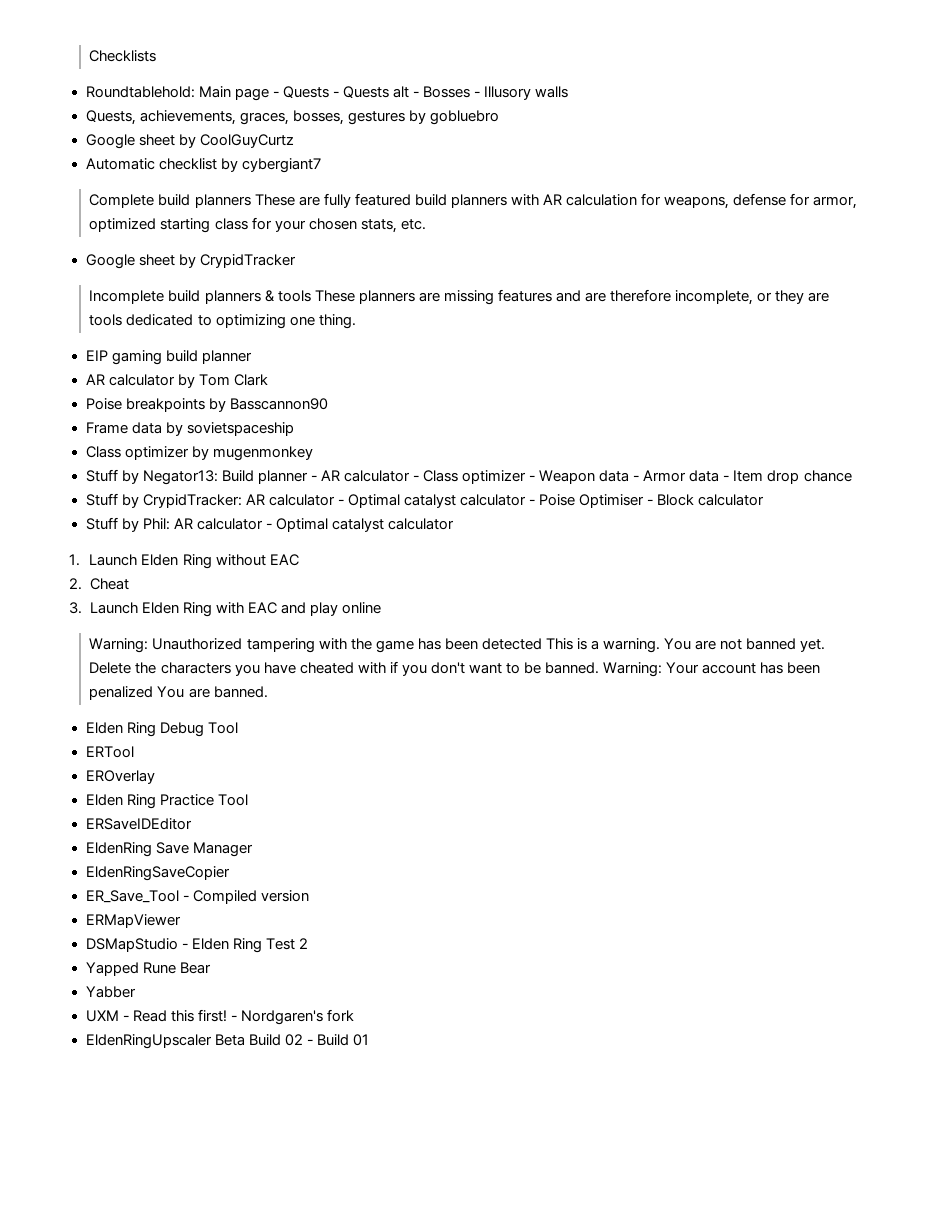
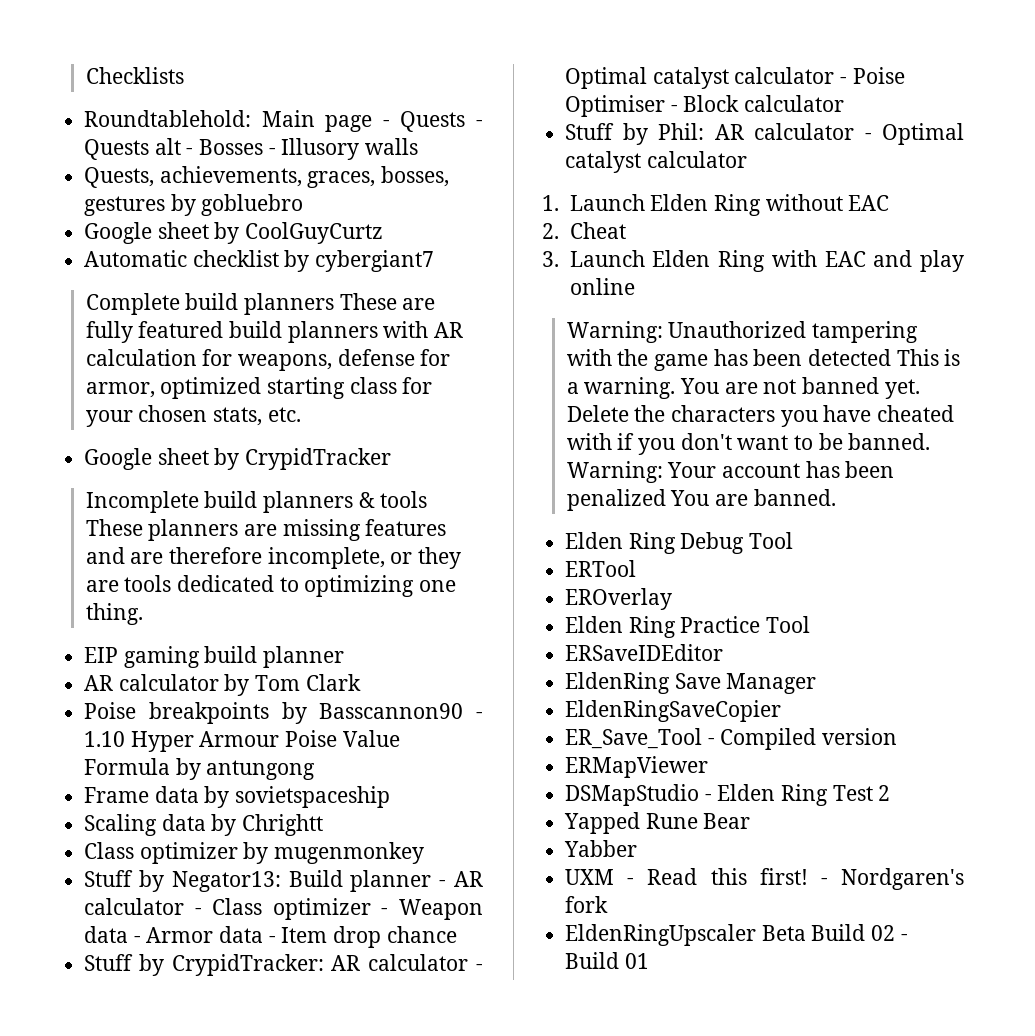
(328, 404) none -> [475,712,483,719] [84,730,400,752] [84,758,316,780] - 1.10 Hyper Armour Poise Value Formula by antungong
(294, 429) none -> [84,814,324,836] // Scaling data by Chrightt

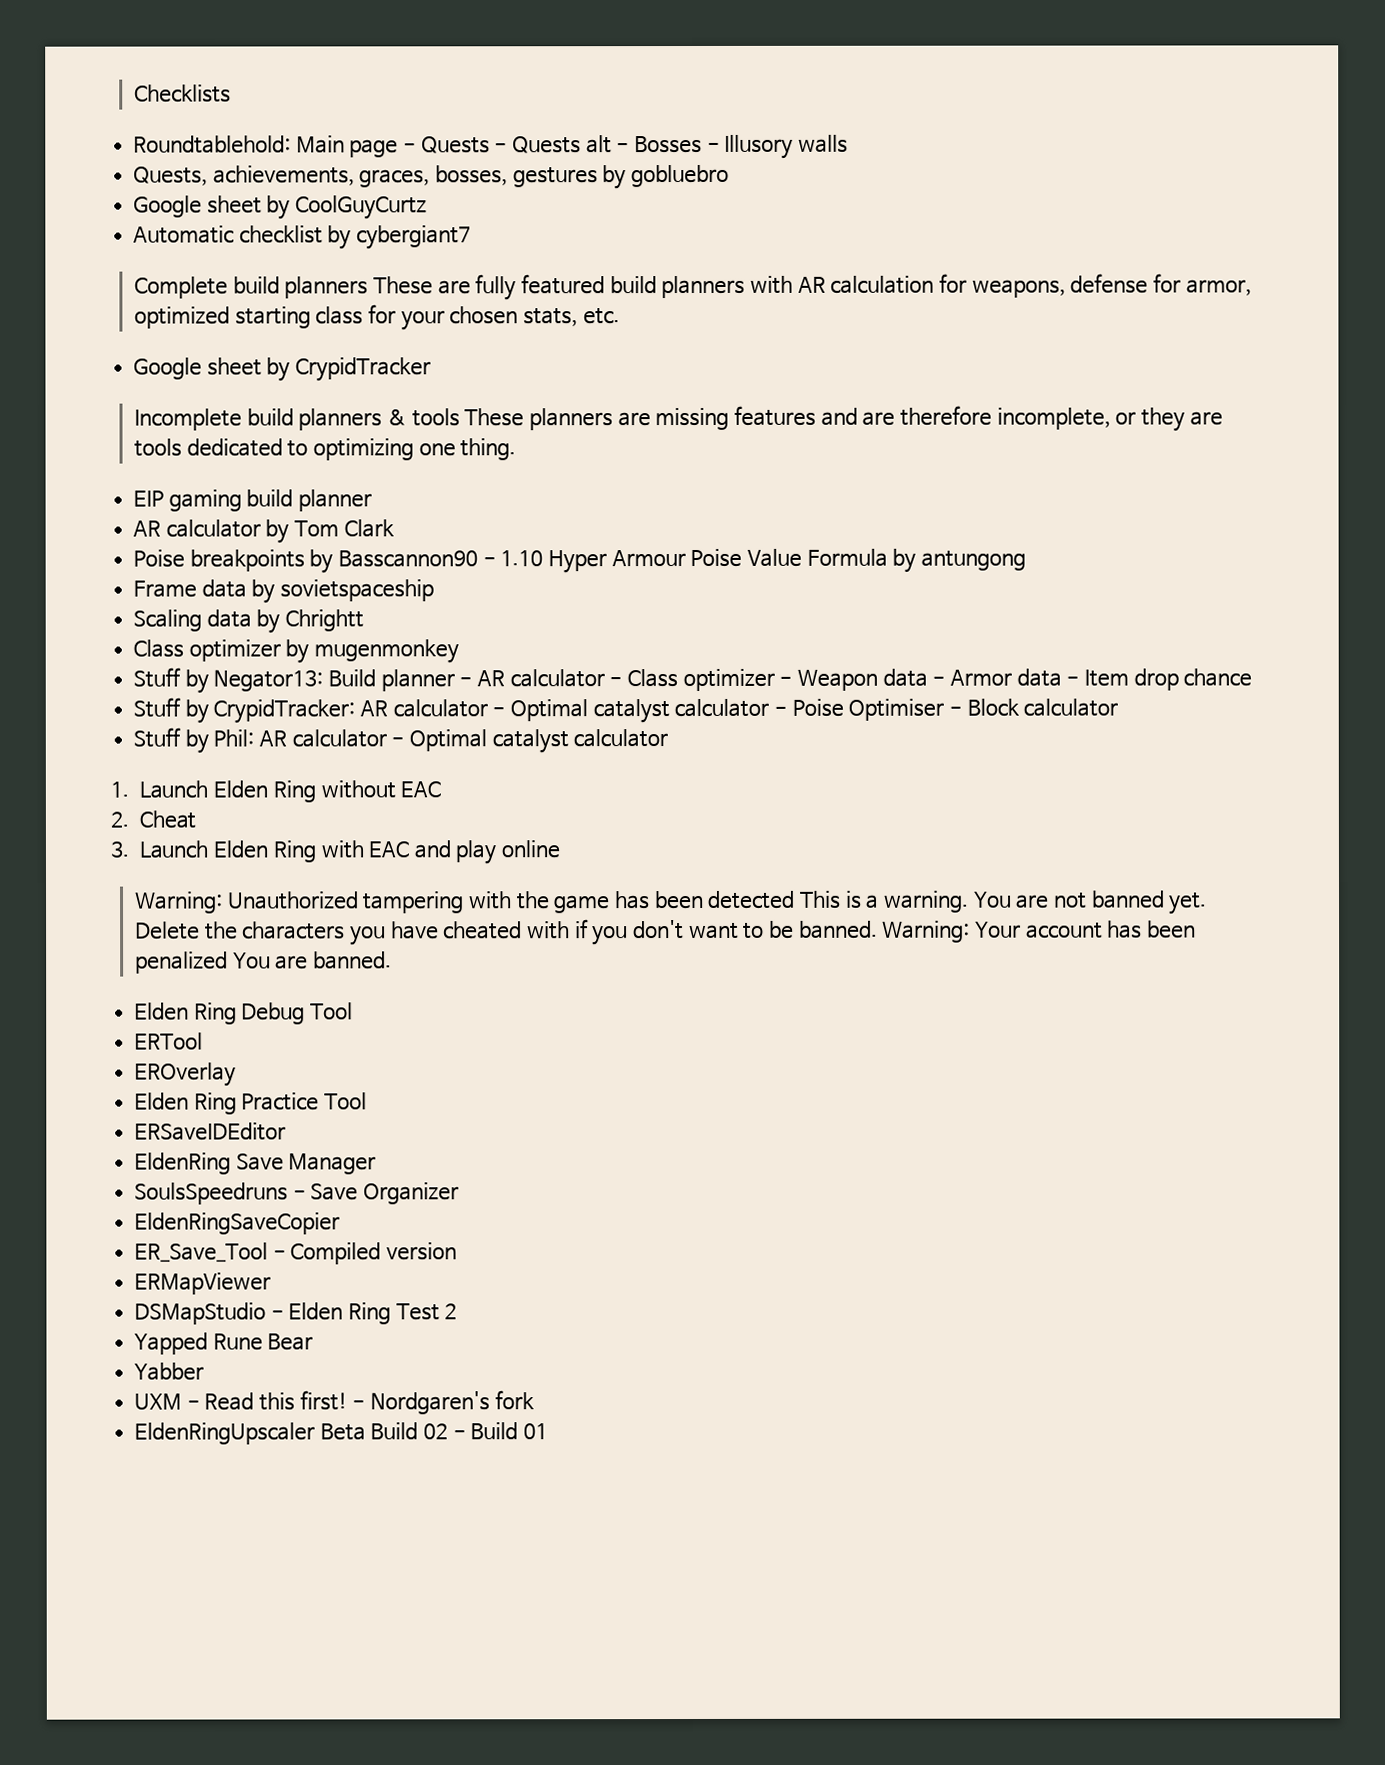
(817, 683) none -> [134,1182,460,1205] // SoulsSpeedruns - Save Organizer

